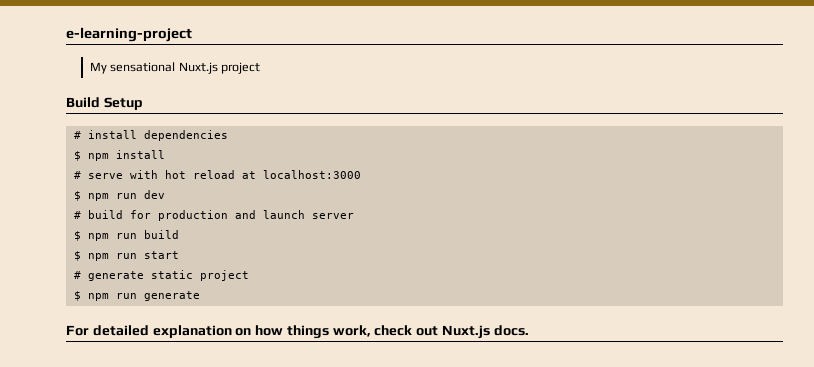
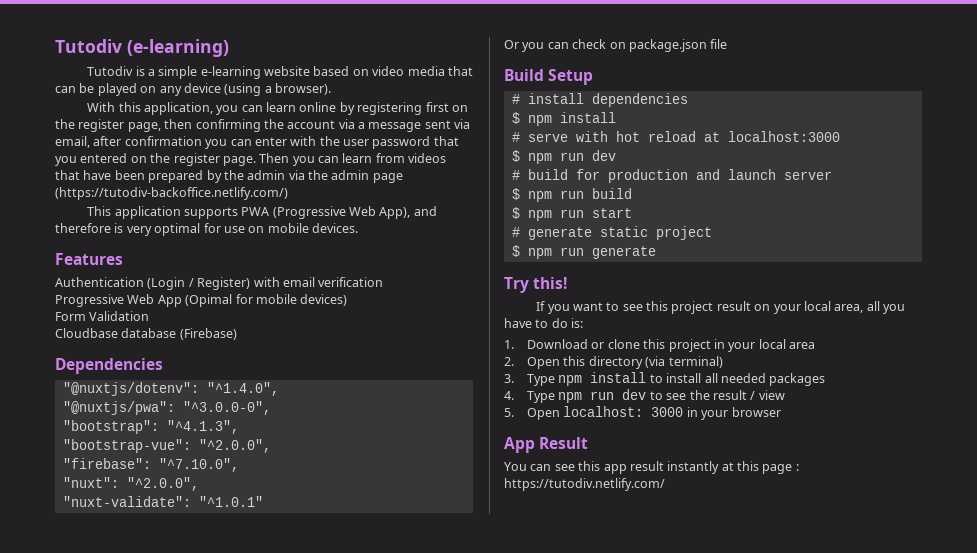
[66,27,192,42] [89,62,261,74] e-learning-project // My sensational Nuxt.js project -> [55,39,229,57] [87,66,473,79] [55,83,331,96] [87,102,468,115] [55,119,471,132] [55,136,459,149] [55,153,447,166] [55,170,403,183] [55,187,288,200] [87,206,437,219] [55,223,358,236] [55,253,123,265] [55,277,384,290] [55,294,348,307] [55,311,150,321] [55,328,237,340] [55,358,163,374] [62,382,279,396] [62,401,271,415] [62,420,239,434] [62,439,271,453] [62,458,239,472] [62,477,199,491] [62,496,263,507] [504,39,728,52] Tutodiv (e-learning) // Tutodiv is a simple e-learning website based on video media that can be played on any device (using a browser). // With this application, you can learn online by registering first on the register page, then confirming the account via a message sent via email, after confirmation you can enter with the user password that you entered on the register page. Then you can learn from videos that have been prepared by the admin via the admin page (https://tutodiv-backoffice.netlify.com/) // This application supports PWA (Progressive Web App), and therefore is very optimal for use on mobile devices. // Features // Authentication (Login / Register) with email verification // Progressive Web App (Opimal for mobile devices) // Form Validation // Cloudbase database (Firebase) // Dependencies // "@nuxtjs/dotenv": "^1.4.0", // "@nuxtjs/pwa": "^3.0.0-0", // "bootstrap": "^4.1.3", // "bootstrap-vue": "^2.0.0", // "firebase": "^7.10.0", // "nuxt": "^2.0.0", // "nuxt-validate": "^1.0.1" // Or you can check on package.json file
[66,325,529,339] For detailed explanation on how things work, check out Nuxt.js docs. -> [504,277,568,293] [536,301,906,314] [504,318,584,328] [504,339,816,352] [504,356,723,369] [504,372,826,386] [504,389,785,403] [504,406,781,420] [504,437,589,453] [504,461,799,474] [504,478,665,491] Try this! // If you want to see this project result on your local area, all you have to do is: // 1. Download or clone this project in your local area // 2. Open this directory (via terminal) // 3. Type npm install to install all needed packages // 4. Type npm run dev to see the result / view // 5. Open localhost: 3000 in your browser // App Result // You can see this app result instantly at this page : https://tutodiv.netlify.com/

